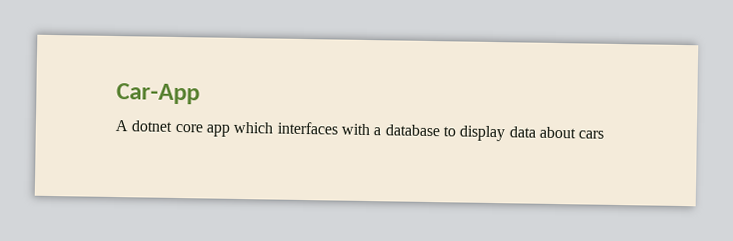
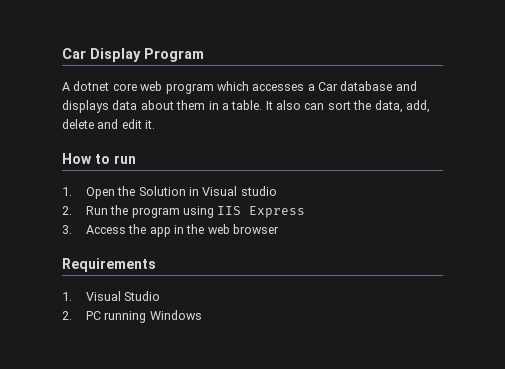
[116,83,200,105] Car-App -> [62,48,204,62] Car Display Program
[205,121,605,142] app which interfaces with a database to display data about cars -> [140,81,417,94] [62,100,430,113] [62,119,156,129] [62,153,136,164] [62,186,277,199] [62,205,306,218] [62,224,280,237] [62,258,156,272] [62,291,161,301] [62,310,202,323] web program which accesses a Car database and displays data about them in a table. It also can sort the data, add, delete and edit it. // How to run // 1. Open the Solution in Visual studio // 2. Run the program using IIS Express // 3. Access the app in the web browser // Requirements // 1. Visual Studio // 2. PC running Windows

